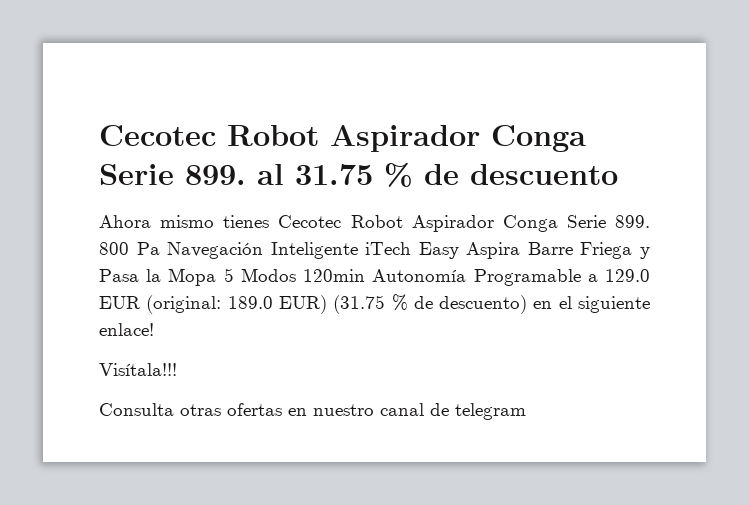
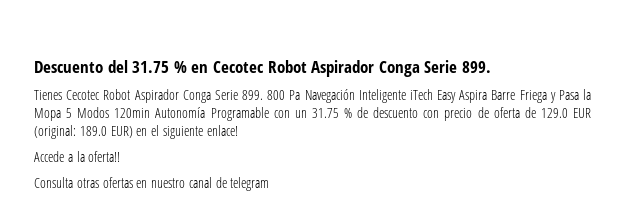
[99,125,586,152] [99,163,618,187] [99,215,270,228] Cecotec Robot Aspirador Conga Serie 899. al 31.75 % de descuento // Ahora mismo tienes -> [34,60,491,77] [34,90,62,100] Descuento del 31.75 % en Cecotec Robot Aspirador Conga Serie 899. // Tienes
[587,274,598,282] a -> [273,107,536,121] con un 31.75 % de descuento con precio de oferta de
[333,294,528,314] (31.75 % de descuento) -> (133, 132) none
[99,363,177,376] Visítala!!! -> [34,151,121,162] Accede a la oferta!!

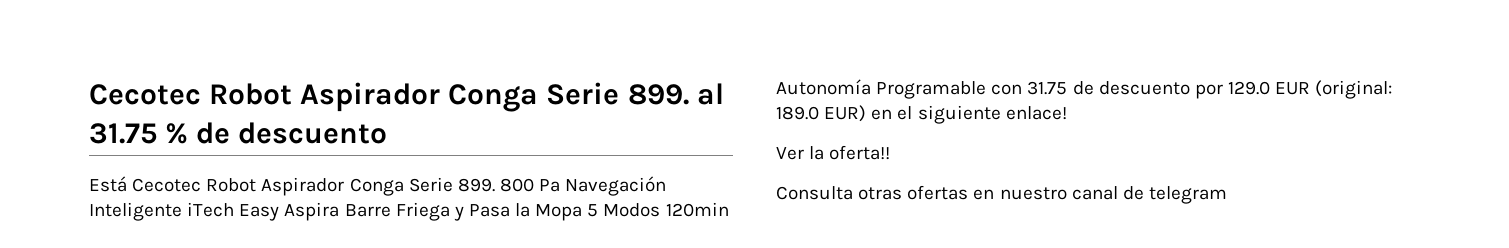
[34,60,491,77] [34,90,62,100] Descuento del 31.75 % en Cecotec Robot Aspirador Conga Serie 899. // Tienes -> [89,82,724,112] [89,122,388,144] [89,176,127,192] Cecotec Robot Aspirador Conga Serie 899. al 31.75 % de descuento // Está
[294,107,536,121] un 31.75 % de descuento con precio de oferta de -> [1027,81,1223,99] 31.75 de descuento por
[34,151,73,162] Accede a -> [776,147,804,160] Ver

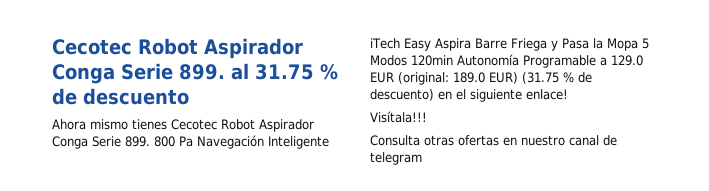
[89,176,127,192] Está -> [52,119,167,130] Ahora mismo tienes
[991,81,1223,99] con 31.75 de descuento por -> [600,57,607,66] a
(867, 113) none -> [522,72,592,84] [370,89,434,101] (31.75 % de descuento)
[776,145,891,160] Ver la oferta!! -> [370,111,427,123] Visítala!!!

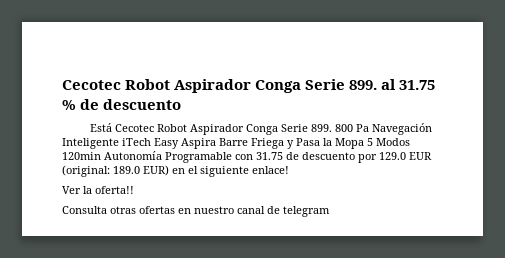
[52,119,167,130] Ahora mismo tienes -> [90,123,113,132] Está
[600,57,607,66] a -> [235,152,377,163] con 31.75 de descuento por
[522,72,592,84] [370,89,434,101] (31.75 % de descuento) -> (169, 170) none
[370,111,427,123] Visítala!!! -> [62,186,134,194] Ver la oferta!!

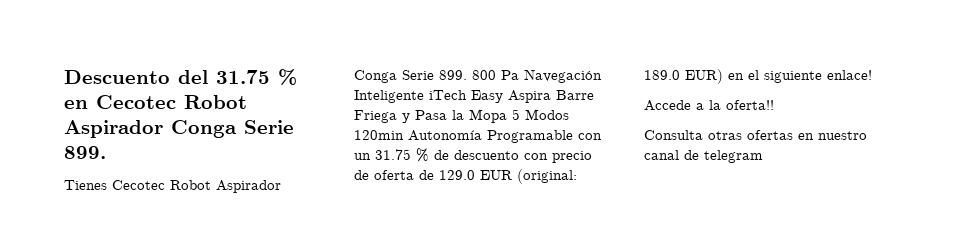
[62,79,436,93] [62,99,182,110] [90,123,113,132] Cecotec Robot Aspirador Conga Serie 899. al 31.75 % de descuento // Está -> [64,69,297,85] [64,95,247,109] [64,120,294,138] [64,146,106,159] [64,180,107,190] Descuento del 31.75 % en Cecotec Robot Aspirador Conga Serie 899. // Tienes
[256,152,377,163] 31.75 de descuento por -> [354,148,592,163] [354,170,434,180] un 31.75 % de descuento con precio de oferta de
[62,186,81,194] Ver -> [644,100,704,111] Accede a

